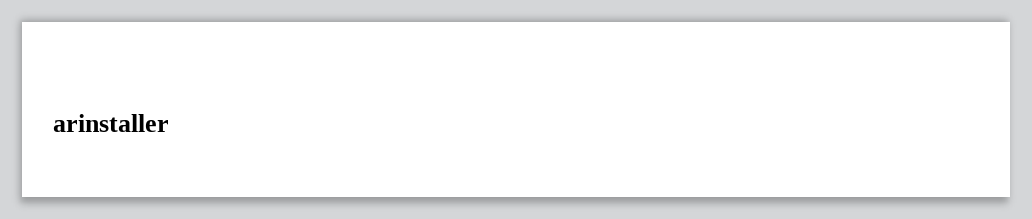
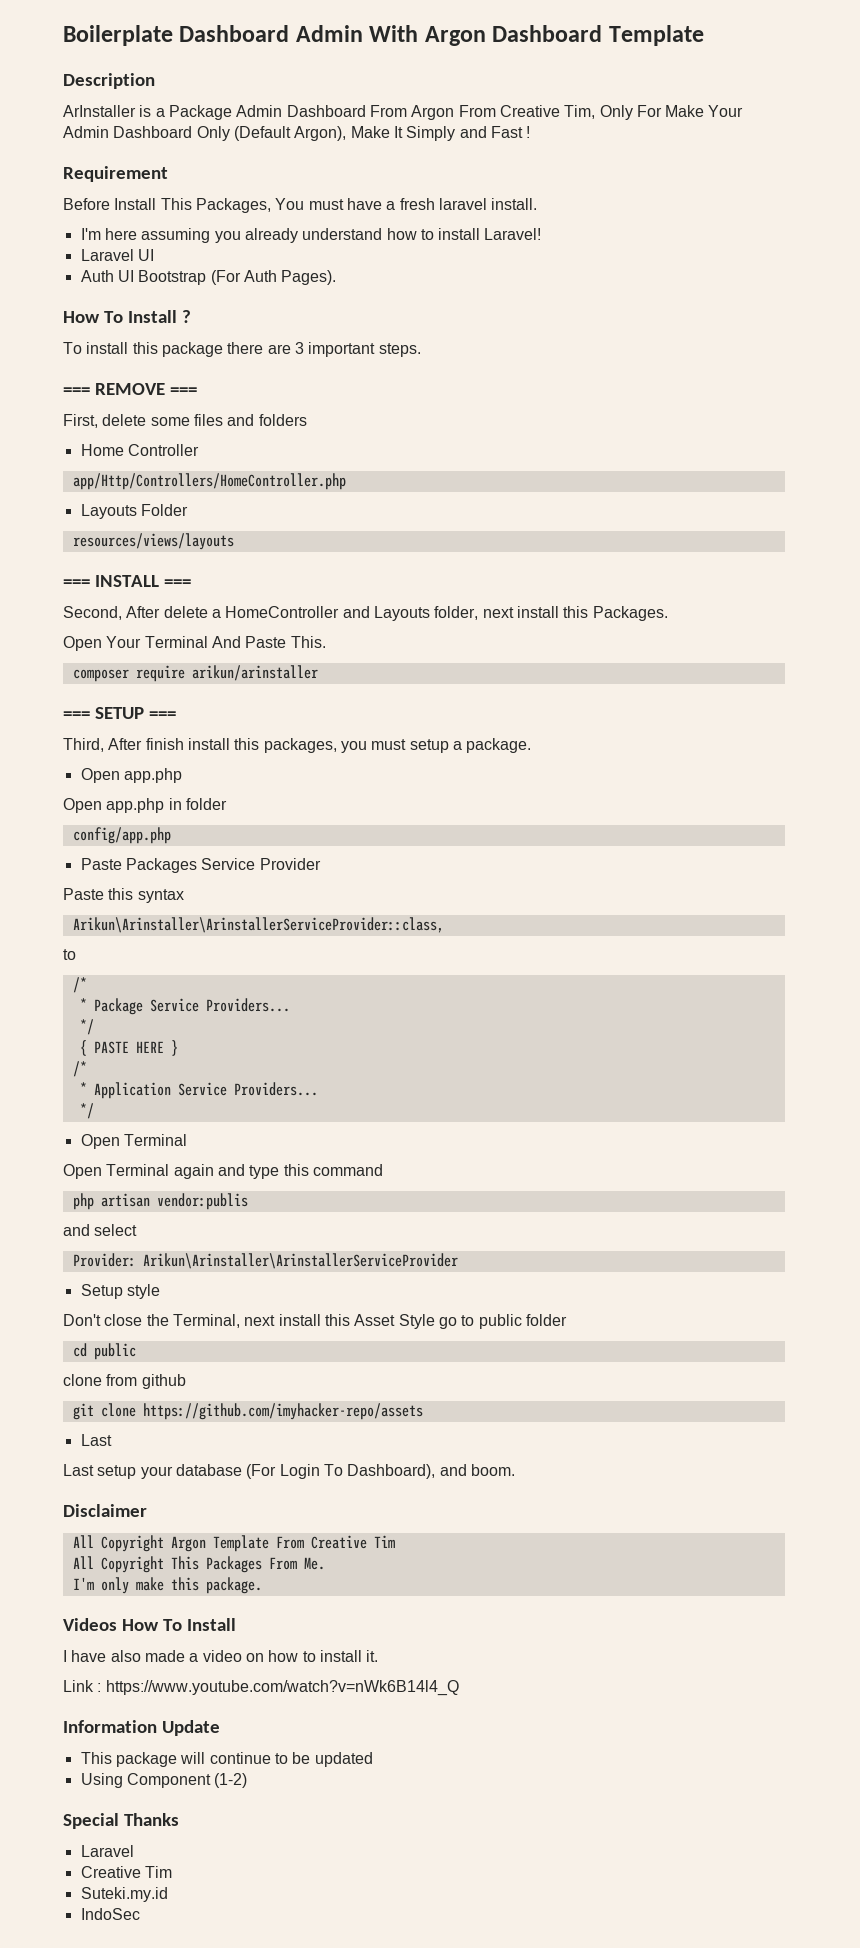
[53,114,169,132] arinstaller -> [63,25,704,46] [63,73,155,89] [63,105,744,120] [63,126,531,141] [63,166,168,182] [63,198,538,213] [80,228,542,243] [80,249,154,261] [80,270,337,285] [63,310,192,323] [63,342,421,357] [63,383,198,395] [63,414,307,428] [80,444,199,456] [72,473,346,490] [80,504,188,519] [72,533,234,550] [63,575,192,587] [63,606,668,621] [63,636,326,651] [72,665,318,682] [63,707,177,719] [63,738,532,753] [80,768,182,783] [63,798,227,813] [72,827,171,844] [80,858,321,873] [63,888,184,903] [72,917,444,933] [63,949,76,960] [72,977,87,993] [79,998,290,1015] [79,1019,94,1035] [79,1040,178,1056] [72,1061,87,1077] [79,1082,318,1099] [79,1103,94,1119] [80,1134,187,1149] [63,1164,383,1179] [72,1193,248,1210] [63,1224,138,1236] [72,1253,458,1269] [80,1284,160,1299] [63,1314,567,1329] [72,1343,136,1360] [63,1374,186,1389] [72,1403,423,1420] [80,1434,112,1446] [63,1464,515,1479] [63,1504,147,1517] [72,1535,395,1552] [72,1556,325,1573] [72,1577,262,1594] [63,1618,237,1631] [63,1650,379,1662] [63,1680,459,1696] [63,1720,221,1736] [80,1752,373,1767] [80,1773,248,1788] [63,1813,180,1829] [80,1845,134,1857] [80,1866,172,1878] [80,1887,168,1902] [80,1908,140,1920] Boilerplate Dashboard Admin With Argon Dashboard Template // Description // ArInstaller is a Package Admin Dashboard From Argon From Creative Tim, Only For Make Your Admin Dashboard Only (Default Argon), Make It Simply and Fast ! // Requirement // Before Install This Packages, You must have a fresh laravel install. // I'm here assuming you already understand how to install Laravel! // Laravel UI // Auth UI Bootstrap (For Auth Pages). // How To Install ? // To install this package there are 3 important steps. // === REMOVE === // First, delete some files and folders // Home Controller // app/Http/Controllers/HomeController.php // Layouts Folder // resources/views/layouts // === INSTALL === // Second, After delete a HomeController and Layouts folder, next install this Packages. // Open Your Terminal And Paste This. // composer require arikun/arinstaller // === SETUP === // Third, After finish install this packages, you must setup a package. // Open app.php // Open app.php in folder // config/app.php // Paste Packages Service Provider // Paste this syntax // Arikun\Arinstaller\ArinstallerServiceProvider::class, // to // /* // * Package Service Providers... // */ // { PASTE HERE } // /* // * Application Service Providers... // */ // Open Terminal // Open Terminal again and type this command // php artisan vendor:publis // and select // Provider: Arikun\Arinstaller\ArinstallerServiceProvider // Setup style // Don't close the Terminal, next install this Asset Style go to public folder // cd public // clone from github // git clone https://github.com/imyhacker-repo/assets // Last // Last setup your database (For Login To Dashboard), and boom. // Disclaimer // All Copyright Argon Template From Creative Tim // All Copyright This Packages From Me. // I'm only make this package. // Videos How To Install // I have also made a video on how to install it. // Link : https://www.youtube.com/watch?v=nWk6B14l4_Q // Information Update // This package will continue to be updated // Using Component (1-2) // Special Thanks // Laravel // Creative Tim // Suteki.my.id // IndoSec

